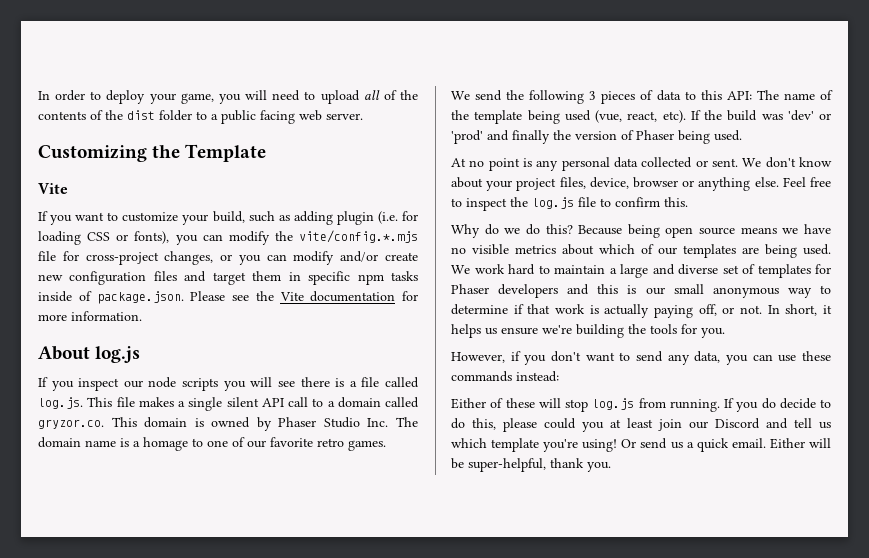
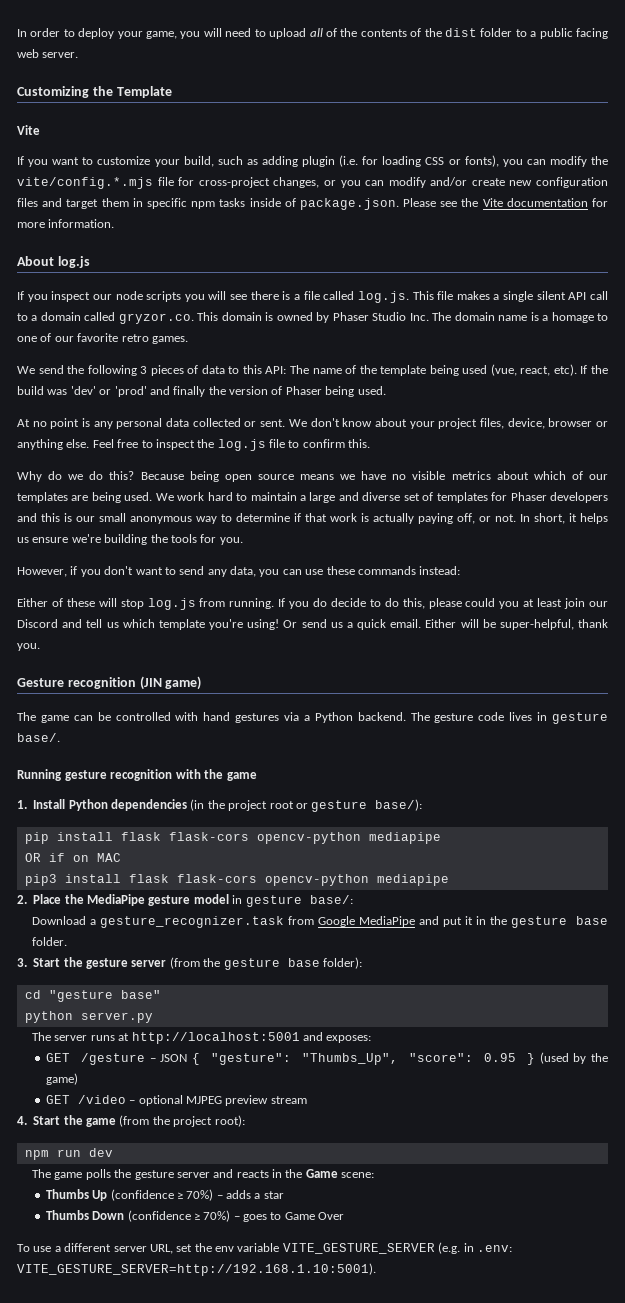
(611, 467) none -> [17,676,202,690] [17,712,608,724] [17,733,60,742] [17,769,257,781] [17,799,423,812] [24,832,441,844] [24,853,121,862] [24,874,449,886] [17,894,353,907] [32,916,608,928] [32,937,68,946] [17,957,362,970] [24,990,161,1002] [24,1011,153,1023] [32,1032,372,1044] [45,1052,608,1065] [45,1073,78,1085] [45,1095,307,1106] [17,1115,245,1127] [24,1148,113,1160] [32,1169,375,1180] [45,1189,284,1201] [45,1210,345,1222] [17,1242,512,1254] [17,1263,376,1276] // Gesture recognition (JIN game) // The game can be controlled with hand gestures via a Python backend. The gesture code lives in gesture base/. // Running gesture recognition with the game // 1. Install Python dependencies (in the project root or gesture base/): // pip install flask flask-cors opencv-python mediapipe // OR if on MAC // pip3 install flask flask-cors opencv-python mediapipe // 2. Place the MediaPipe gesture model in gesture base/: // Download a gesture_recognizer.task from Google MediaPipe and put it in the gesture base folder. // 3. Start the gesture server (from the gesture base folder): // cd "gesture base" // python server.py // The server runs at http://localhost:5001 and exposes: // GET /gesture – JSON { "gesture": "Thumbs_Up", "score": 0.95 } (used by the game) // GET /video – optional MJPEG preview stream // 4. Start the game (from the project root): // npm run dev // The game polls the gesture server and reacts in the Game scene: // Thumbs Up (confidence ≥ 70%) – adds a star // Thumbs Down (confidence ≥ 70%) – goes to Game Over // To use a different server URL, set the env variable VITE_GESTURE_SERVER (e.g. in .env: VITE_GESTURE_SERVER=http://192.168.1.10:5001).

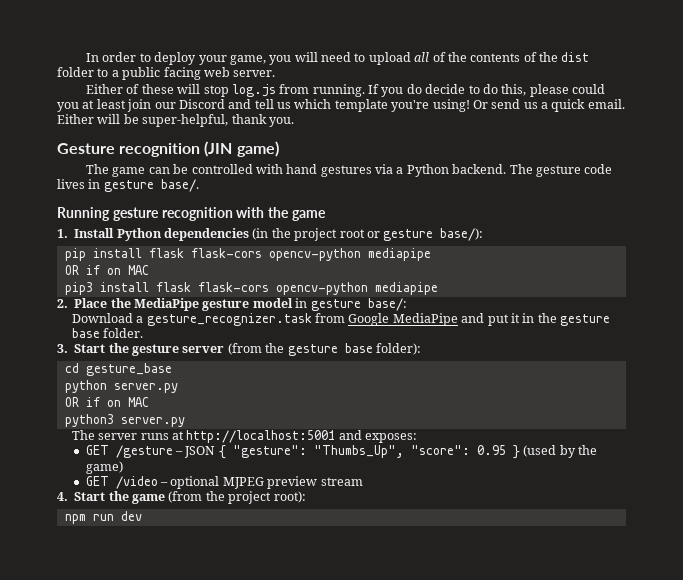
[17,86,172,98] [17,125,40,135] [17,155,609,167] [17,177,608,189] [17,198,608,210] [17,219,115,228] [17,256,90,268] [17,291,608,303] [17,312,609,324] [17,333,188,344] [17,364,608,376] [17,386,386,397] [17,418,608,429] [17,439,371,451] [17,471,608,482] [17,492,609,503] [17,513,608,524] [17,534,243,545] [17,566,461,577] // Customizing the Template // Vite // If you want to customize your build, such as adding plugin (i.e. for loading CSS or fonts), you can modify the vite/config.*.mjs file for cross-project changes, or you can modify and/or create new configuration files and target them in specific npm tasks inside of package.json. Please see the Vite documentation for more information. // About log.js // If you inspect our node scripts you will see there is a file called log.js. This file makes a single silent API call to a domain called gryzor.co. This domain is owned by Phaser Studio Inc. The domain name is a homage to one of our favorite retro games. // We send the following 3 pieces of data to this API: The name of the template being used (vue, react, etc). If the build was 'dev' or 'prod' and finally the version of Phaser being used. // At no point is any personal data collected or sent. We don't know about your project files, device, browser or anything else. Feel free to inspect the log.js file to confirm this. // Why do we do this? Because being open source means we have no visible metrics about which of our templates are being used. We work hard to maintain a large and diverse set of templates for Phaser developers and this is our small anonymous way to determine if that work is actually paying off, or not. In short, it helps us ensure we're building the tools for you. // However, if you don't want to send any data, you can use these commands instead: -> (276, 73) none
[48,990,161,1002] "gesture base" -> [85,363,172,376] gesture_base
(153, 1017) none -> [64,397,149,407] [64,414,185,427] // OR if on MAC // python3 server.py
[32,1169,375,1180] [45,1189,284,1201] [45,1210,345,1222] [17,1242,512,1254] [17,1263,376,1276] // The game polls the gesture server and reacts in the Game scene: // Thumbs Up (confidence ≥ 70%) – adds a star // Thumbs Down (confidence ≥ 70%) – goes to Game Over // To use a different server URL, set the env variable VITE_GESTURE_SERVER (e.g. in .env: VITE_GESTURE_SERVER=http://192.168.1.10:5001). -> (142, 516) none

